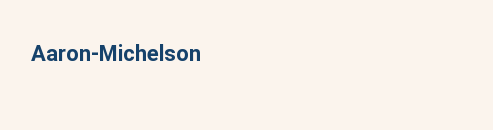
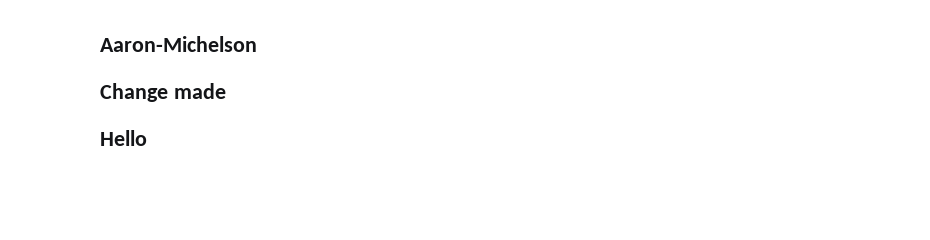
(201, 52) none -> [100,83,226,102] [100,130,147,146] // Change made // Hello

